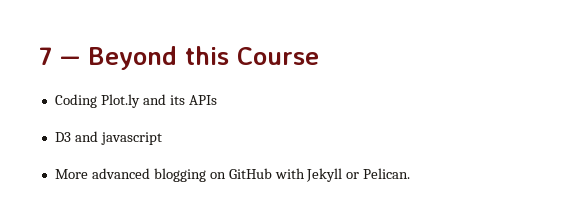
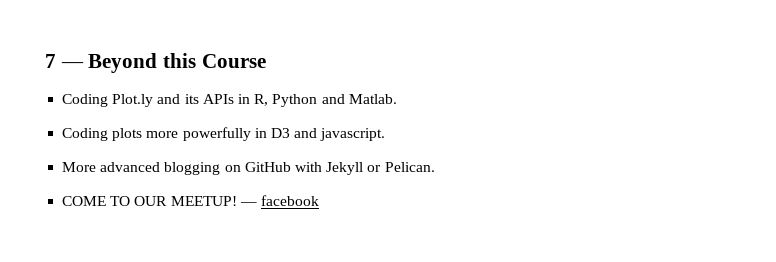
(217, 100) // -> [237,94,397,107] [62,127,267,141] in R, Python and Matlab. // Coding plots more powerfully in
[100,132,162,145] javascript -> [320,128,386,141] javascript.
(411, 173) none -> [62,195,319,206] // COME TO OUR MEETUP! — facebook

